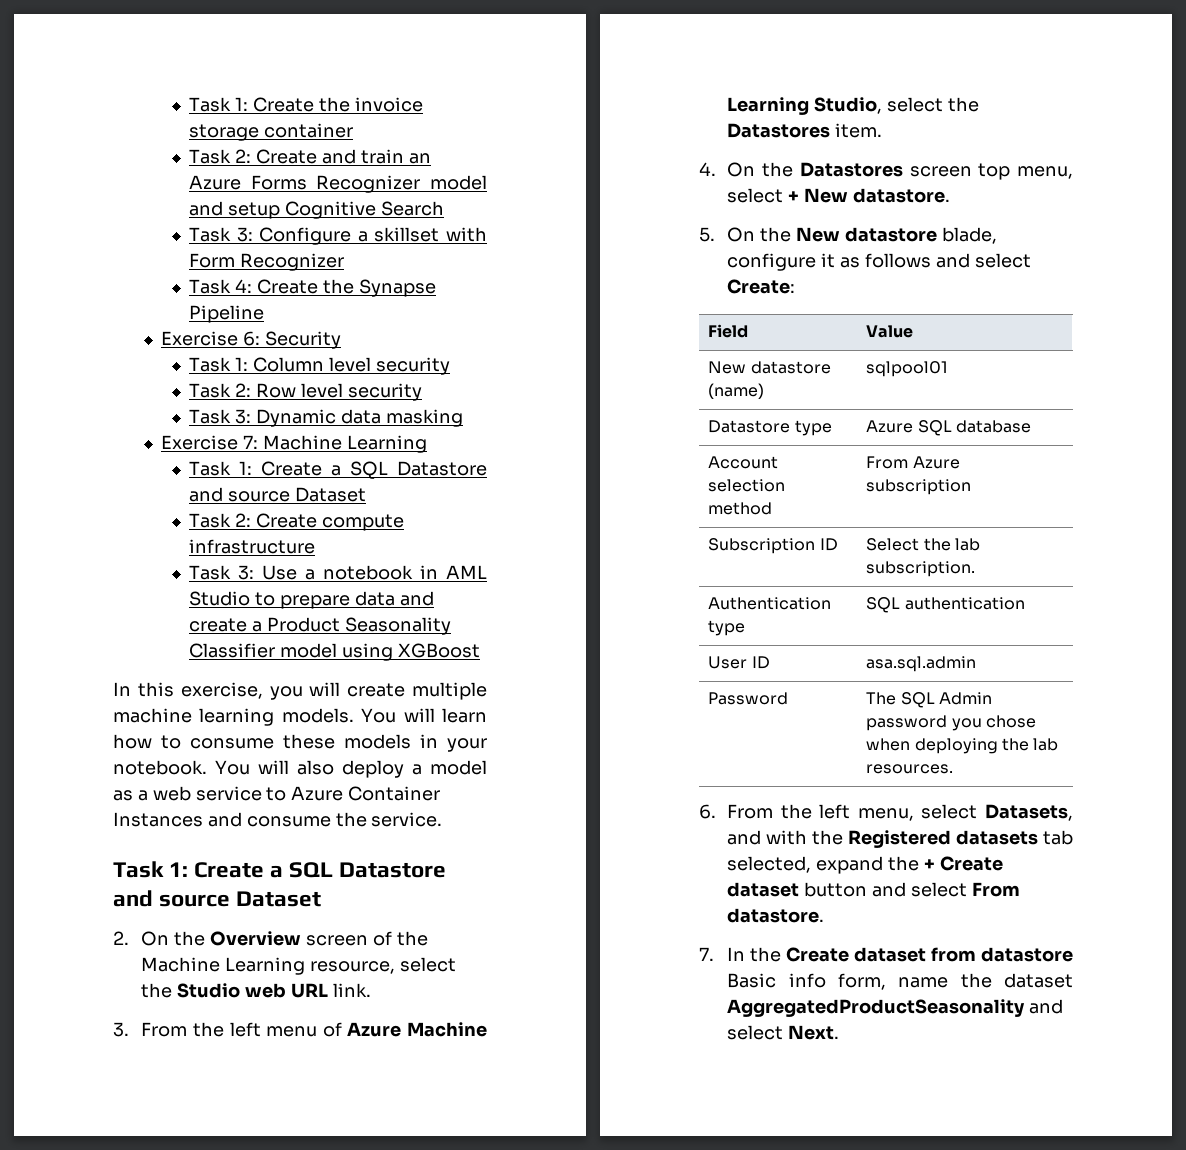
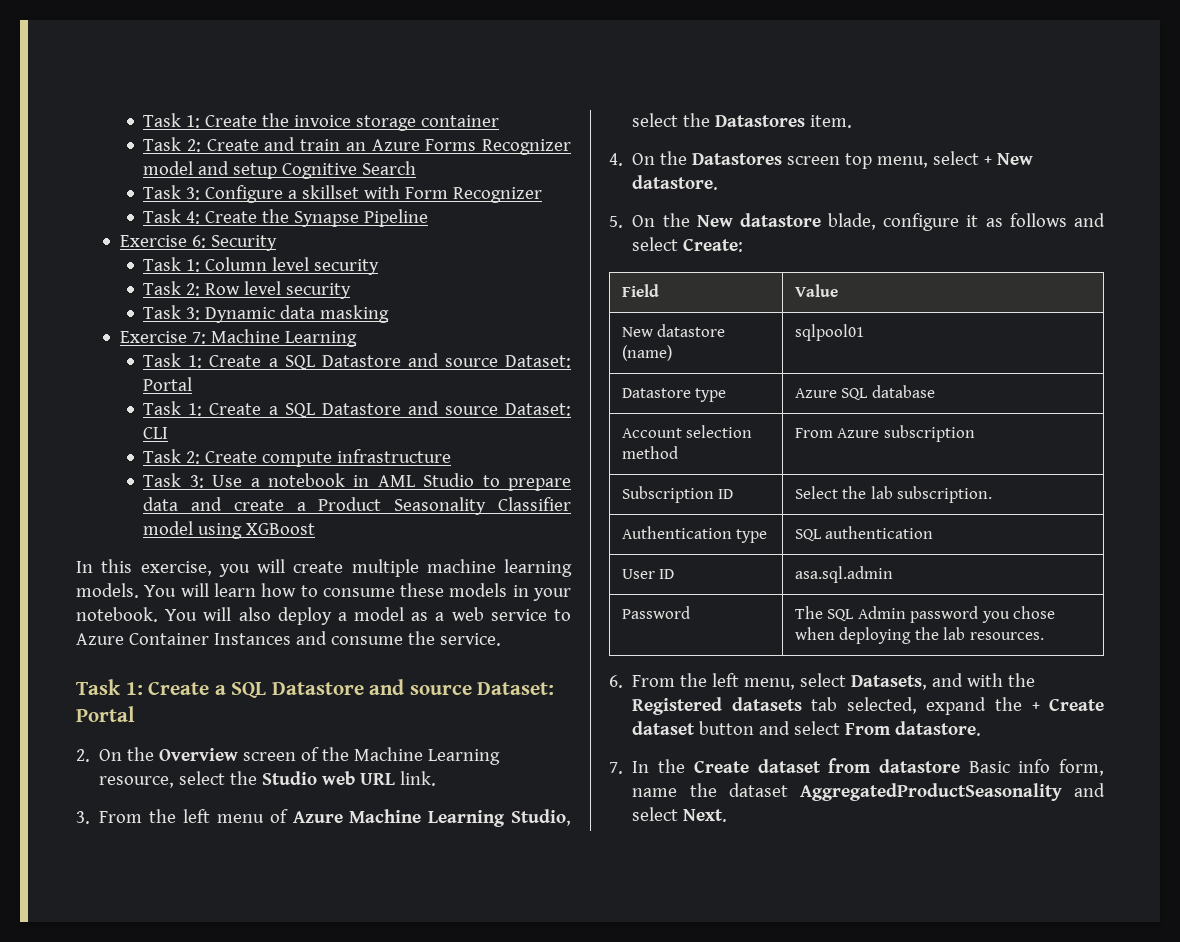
[295,487,367,502] Dataset -> [505,355,571,368] [143,377,193,391] [143,401,571,418] [143,427,169,439] Dataset: Portal // Task 1: Create a SQL Datastore and source Dataset: CLI
[236,891,322,907] Dataset -> [477,682,555,695] [76,706,135,722] Dataset: Portal

